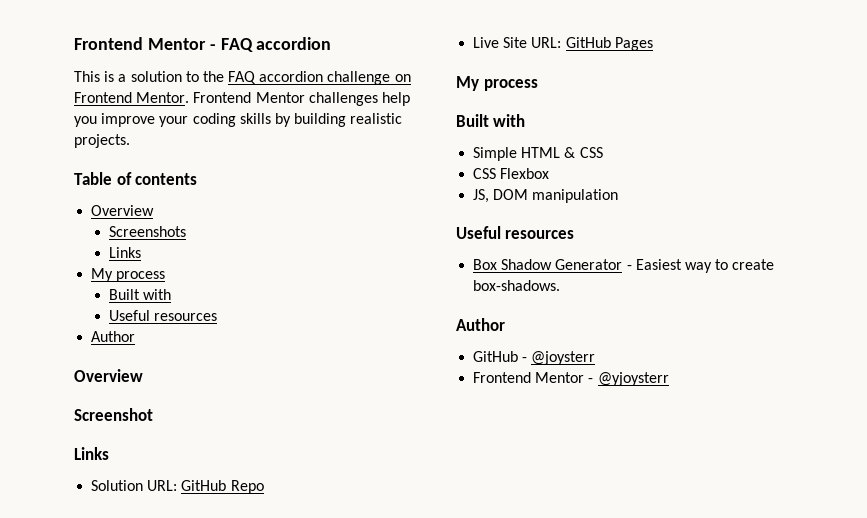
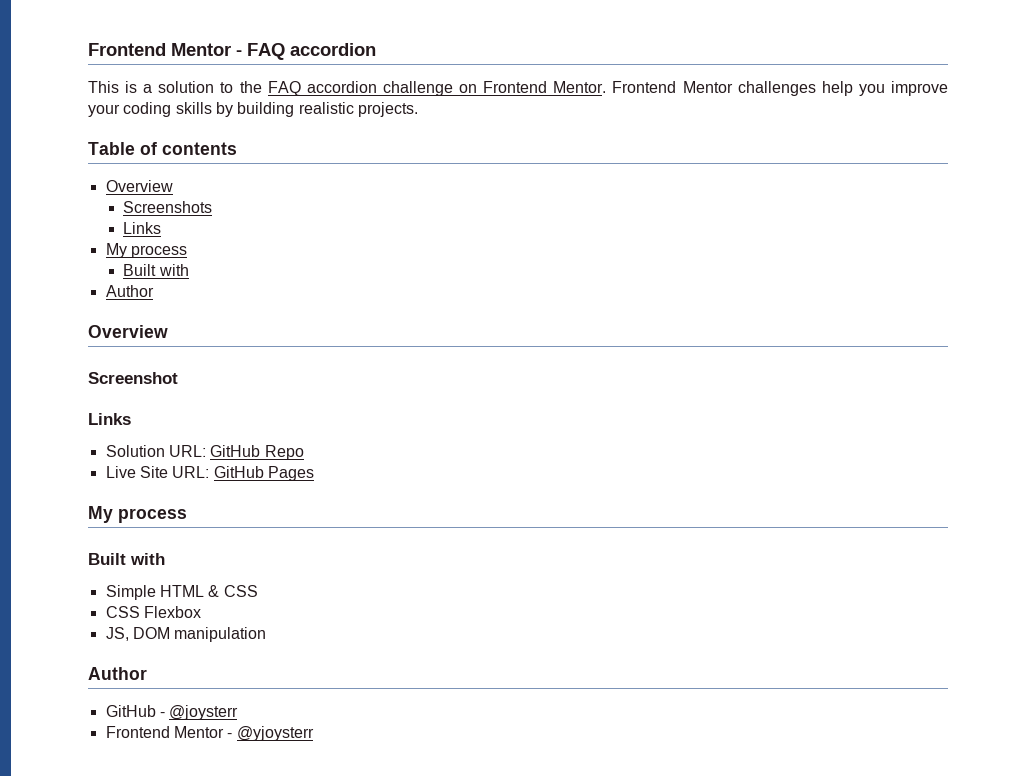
[108,310,217,321] // Useful resources -> (189, 270) none
[456,226,575,239] [473,259,775,273] [473,280,561,291] // Useful resources // Box Shadow Generator - Easiest way to create box-shadows. -> (267, 634) none

